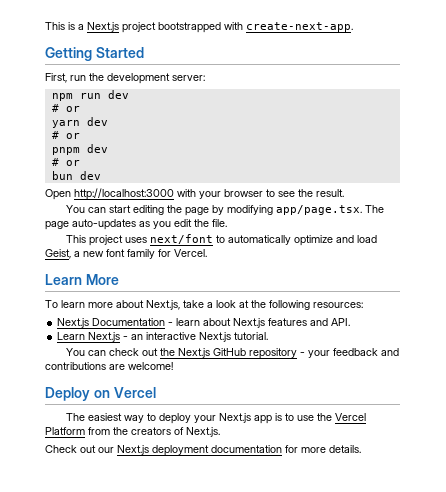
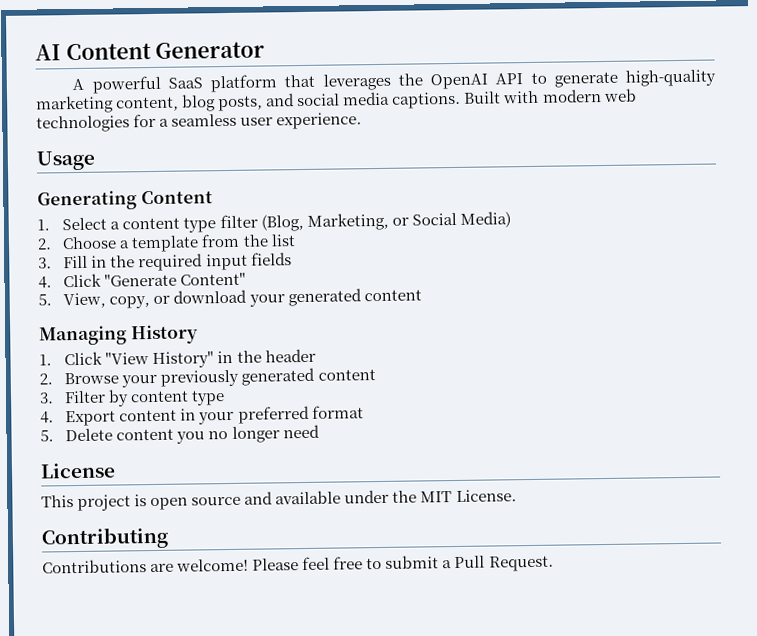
[45,22,353,33] [45,47,144,61] [45,73,205,84] [51,90,129,101] [51,104,80,112] [51,117,108,128] [51,131,80,139] [51,144,108,155] [51,158,80,166] [51,171,101,180] [45,188,344,200] [66,205,385,216] [45,219,227,230] [66,234,378,246] [45,249,207,259] [45,274,119,285] [45,300,363,310] [57,318,351,328] [57,332,269,342] [66,348,400,359] [45,362,173,370] [45,387,156,401] [66,413,367,424] [45,427,220,437] [45,445,361,456] This is a Next.js project bootstrapped with create-next-app. // Getting Started // First, run the development server: // npm run dev // # or // yarn dev // # or // pnpm dev // # or // bun dev // Open http://localhost:3000 with your browser to see the result. // You can start editing the page by modifying app/page.tsx. The page auto-updates as you edit the file. // This project uses next/font to automatically optimize and load Geist, a new font family for Vercel. // Learn More // To learn more about Next.js, take a look at the following resources: // Next.js Documentation - learn about Next.js features and API. // Learn Next.js - an interactive Next.js tutorial. // You can check out the Next.js GitHub repository - your feedback and contributions are welcome! // Deploy on Vercel // The easiest way to deploy your Next.js app is to use the Vercel Platform from the creators of Next.js. // Check out our Next.js deployment documentation for more details. -> [35,41,266,61] [72,69,717,94] [36,88,637,114] [36,112,363,133] [36,150,96,171] [37,190,213,211] [37,211,511,233] [37,233,296,253] [38,252,292,272] [38,272,247,289] [38,288,422,309] [39,324,198,346] [39,348,316,369] [39,367,376,388] [39,389,226,407] [40,405,364,427] [40,424,320,444] [40,462,116,479] [41,489,517,512] [41,526,169,550] [42,555,554,574] AI Content Generator // A powerful SaaS platform that leverages the OpenAI API to generate high-quality marketing content, blog posts, and social media captions. Built with modern web technologies for a seamless user experience. // Usage // Generating Content // 1. Select a content type filter (Blog, Marketing, or Social Media) // 2. Choose a template from the list // 3. Fill in the required input fields // 4. Click "Generate Content" // 5. View, copy, or download your generated content // Managing History // 1. Click "View History" in the header // 2. Browse your previously generated content // 3. Filter by content type // 4. Export content in your preferred format // 5. Delete content you no longer need // License // This project is open source and available under the MIT License. // Contributing // Contributions are welcome! Please feel free to submit a Pull Request.

